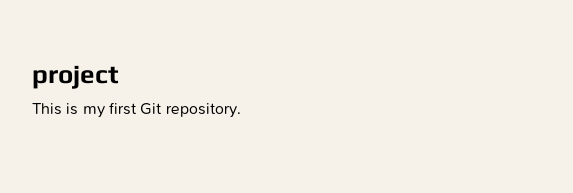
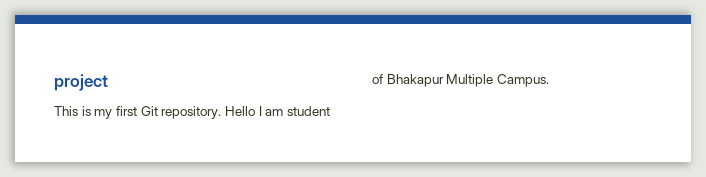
(241, 110) none -> [224,106,330,116] [372,74,549,87] Hello I am student of Bhakapur Multiple Campus.

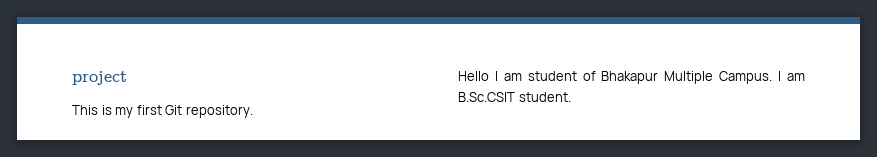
(222, 112) none -> (253, 111) //
(549, 80) none -> [778,71,805,81] [458,92,571,102] I am B.Sc.CSIT student.

